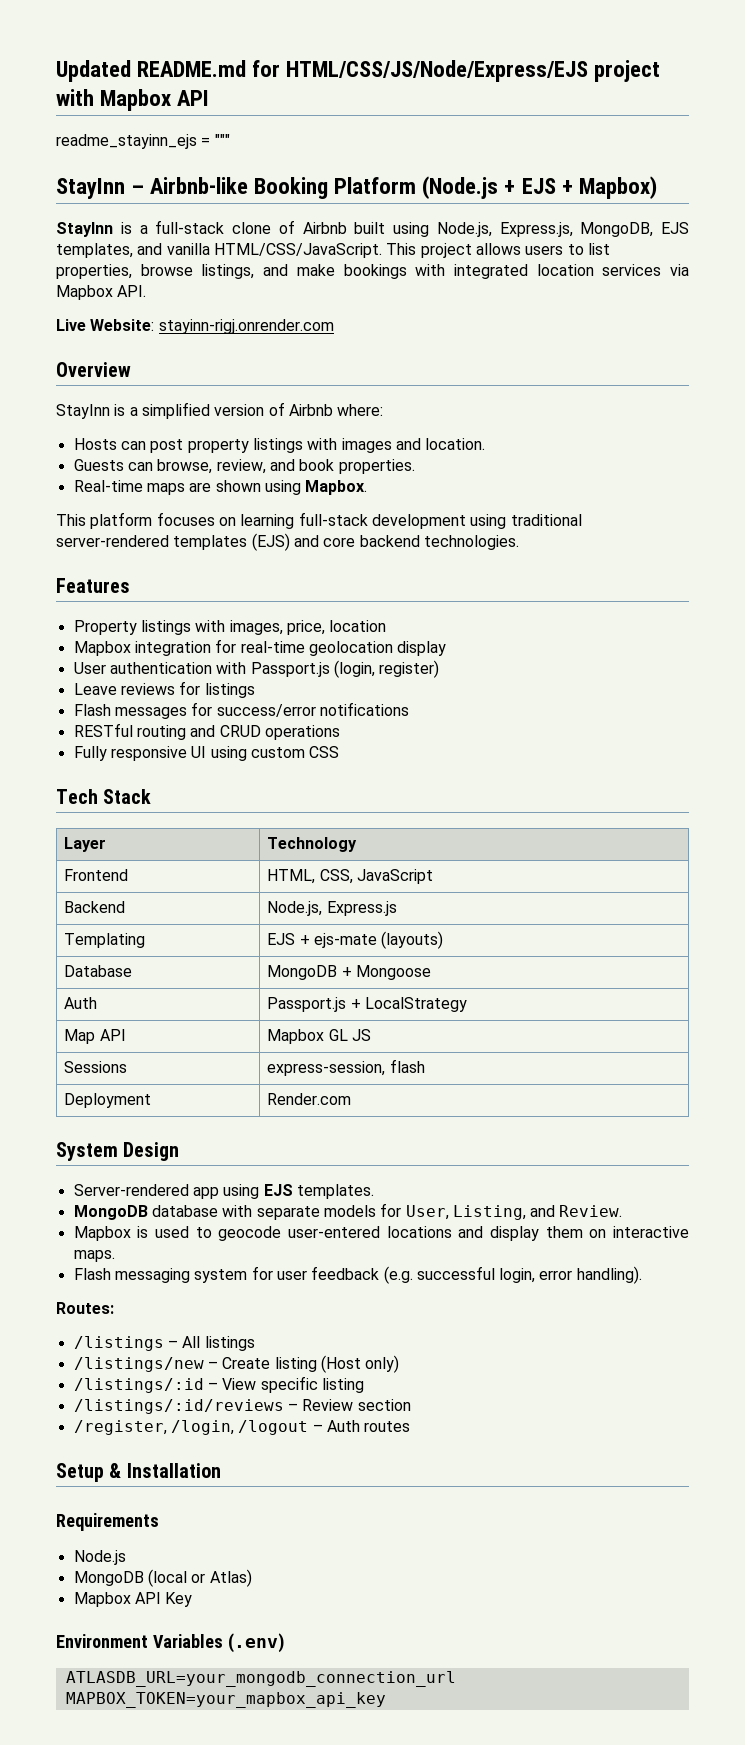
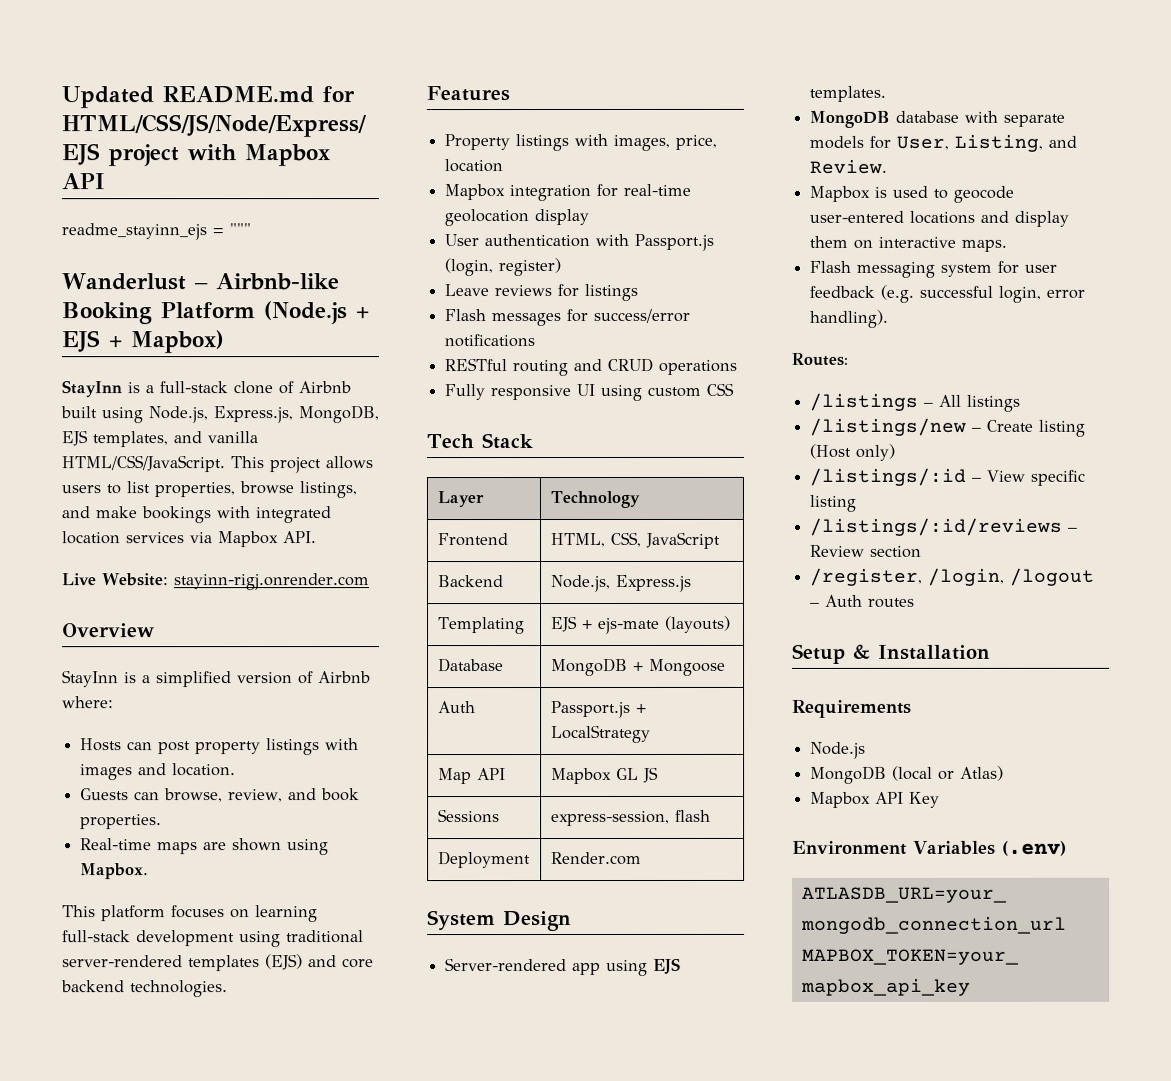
[56,178,125,199] StayInn -> [61,273,186,291] Wanderlust

